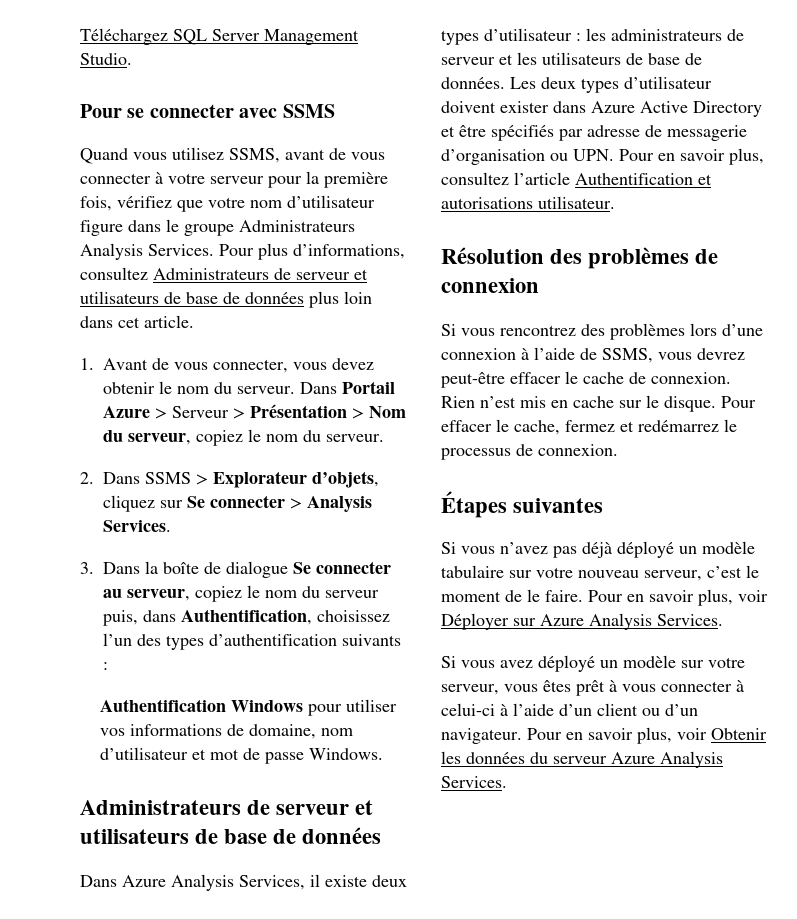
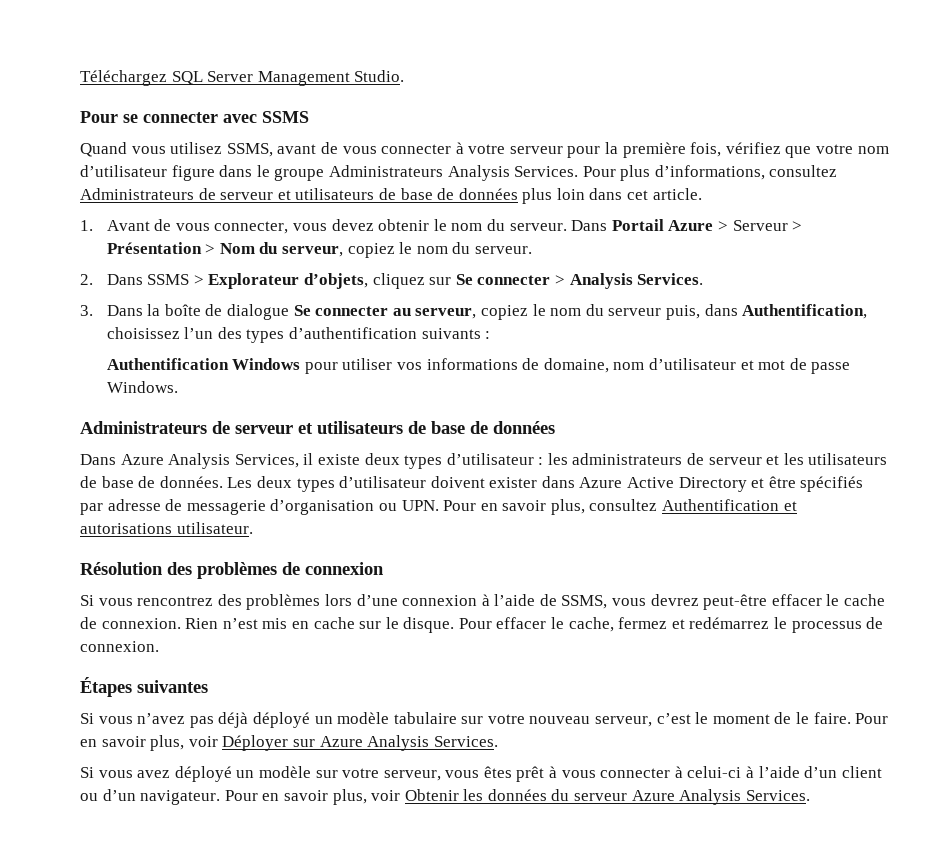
[514,172,570,185] l’article -> (658, 505) none

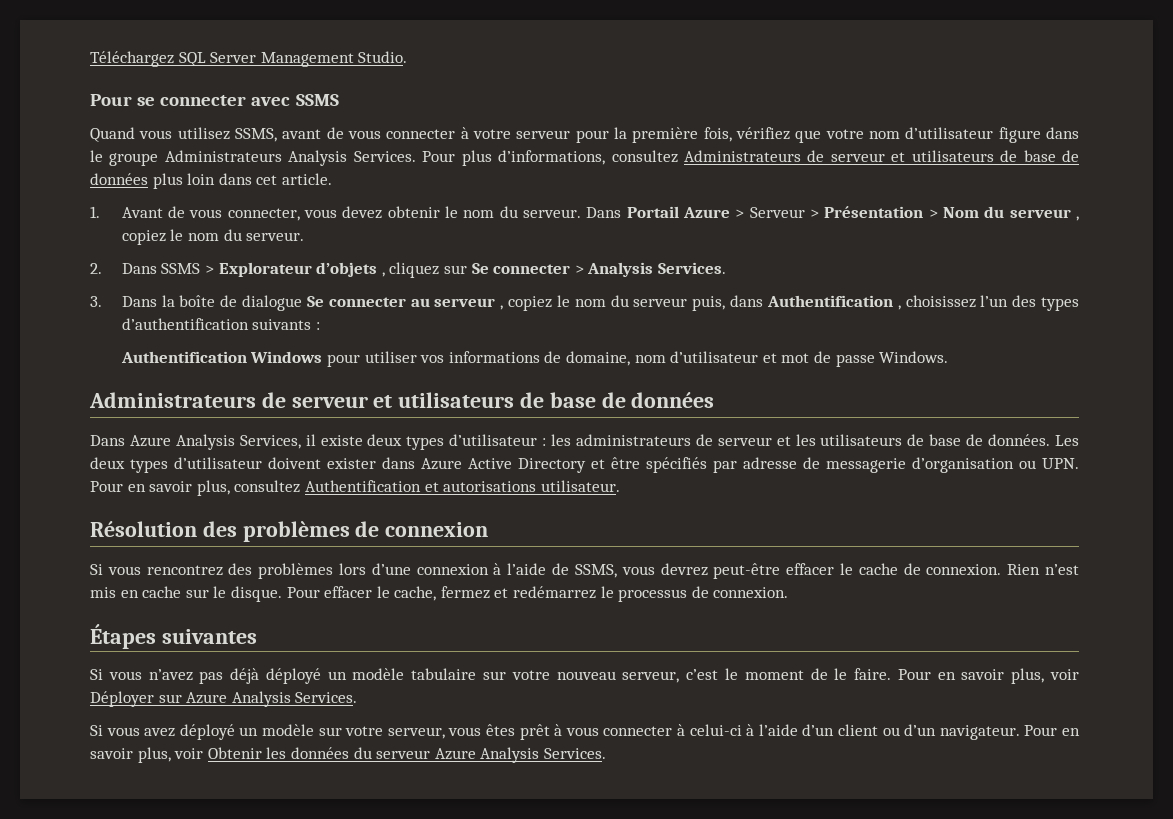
[282,246,344,257] serveur, -> [1009,209,1079,221] serveur ,
[304,273,369,289] d’objets, -> [316,262,385,277] d’objets ,
[415,308,477,319] serveur, -> [434,298,504,310] serveur ,
[742,304,868,319] Authentification, -> [766,295,901,310] Authentification ,

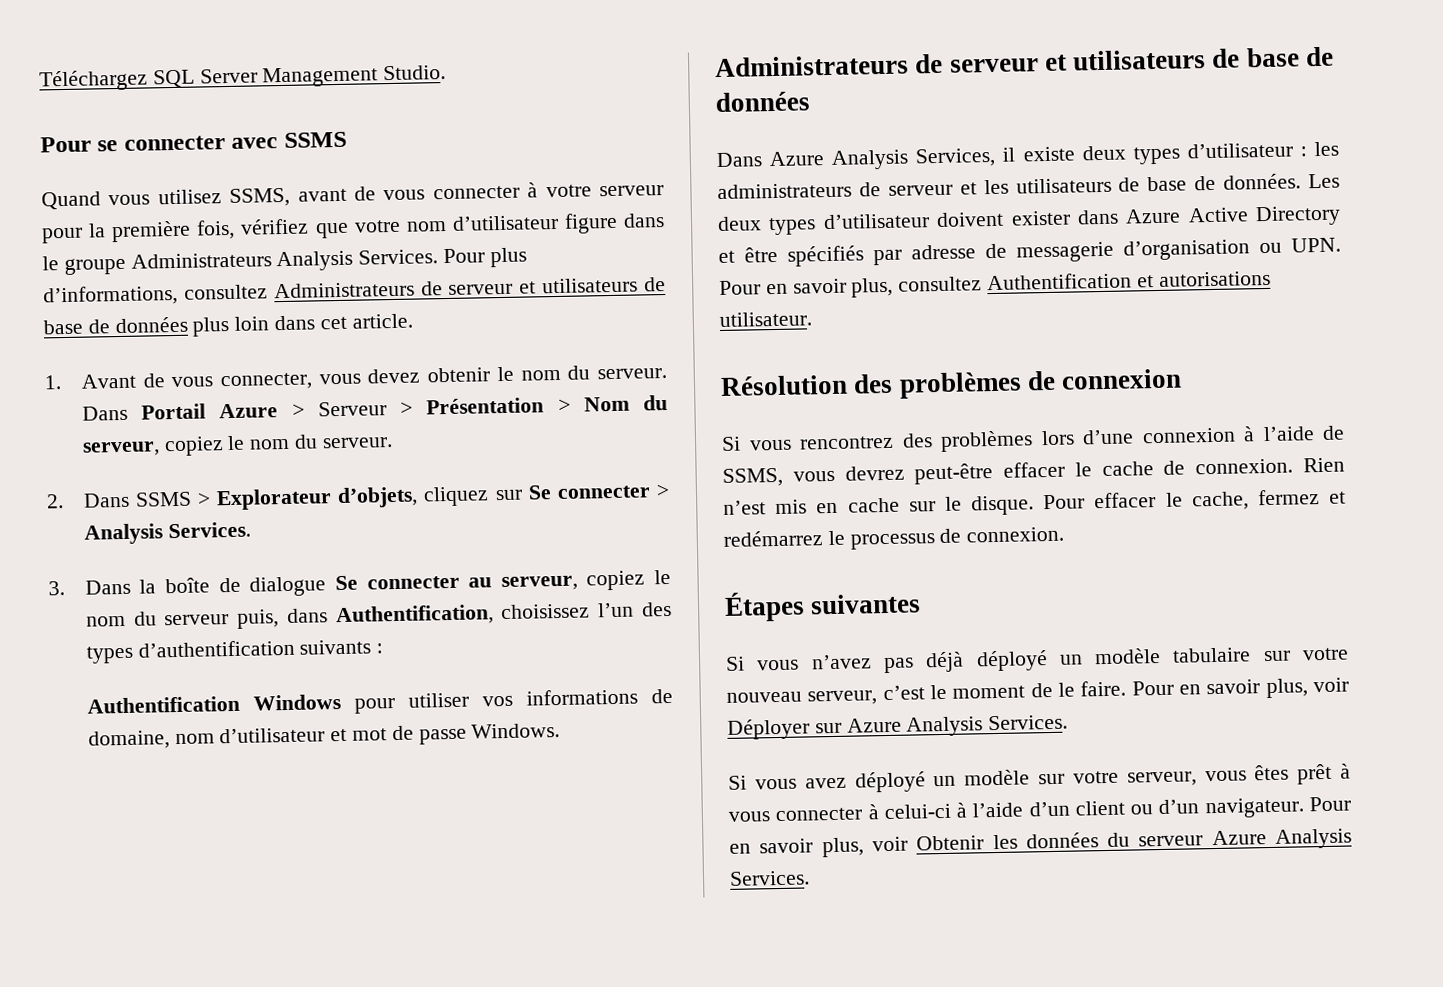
[1009,209,1079,221] serveur , -> [81,441,160,457] serveur,
[316,262,385,277] d’objets , -> [337,486,419,509] d’objets,
[434,298,504,310] serveur , -> [500,575,578,592] serveur,
[766,295,901,310] Authentification , -> [335,604,494,627] Authentification,

